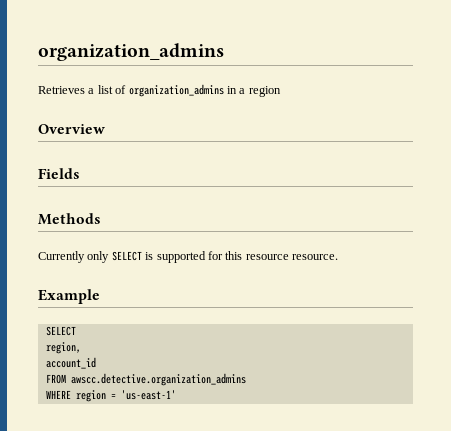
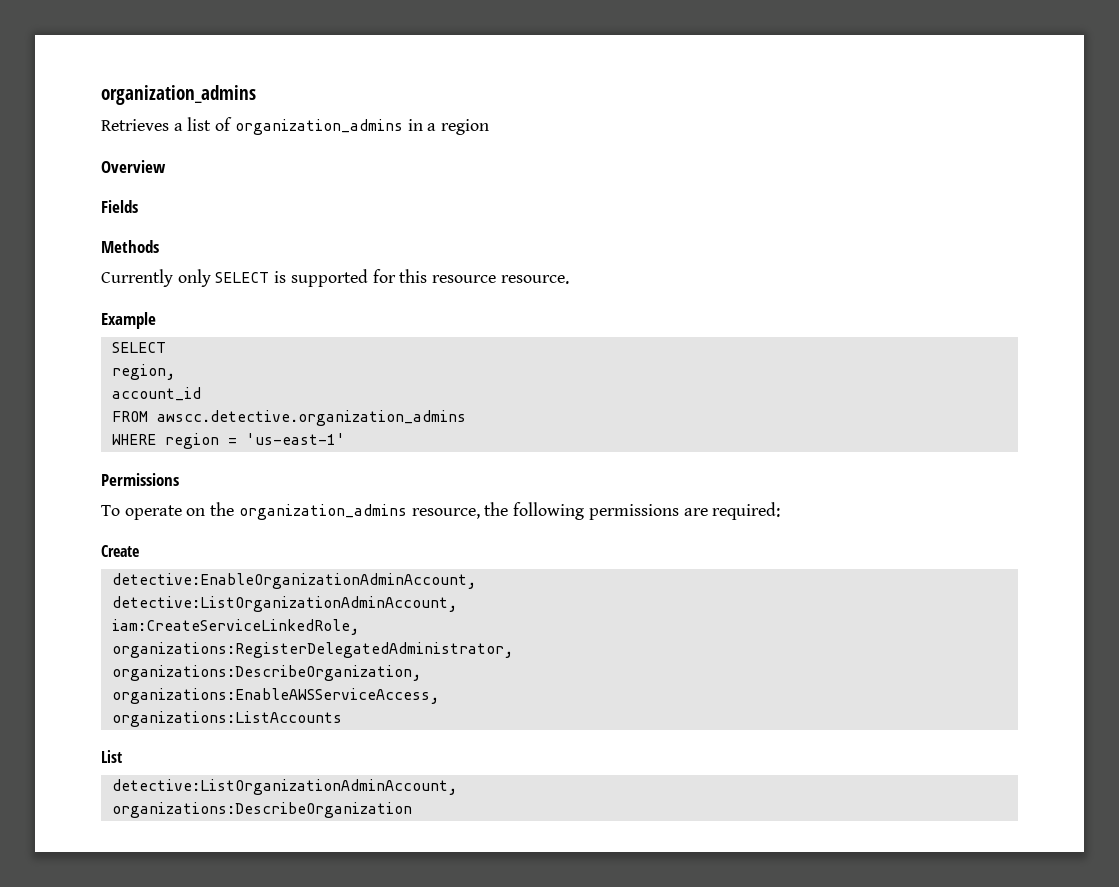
(176, 395) none -> [101,473,179,486] [101,502,781,520] [101,545,139,557] [111,573,476,589] [111,596,457,612] [111,619,359,635] [111,642,513,658] [111,665,421,681] [111,688,439,704] [111,711,342,727] [101,750,122,763] [111,779,457,795] [111,802,412,818] // Permissions // To operate on the organization_admins resource, the following permissions are required: // Create // detective:EnableOrganizationAdminAccount, // detective:ListOrganizationAdminAccount, // iam:CreateServiceLinkedRole, // organizations:RegisterDelegatedAdministrator, // organizations:DescribeOrganization, // organizations:EnableAWSServiceAccess, // organizations:ListAccounts // List // detective:ListOrganizationAdminAccount, // organizations:DescribeOrganization

